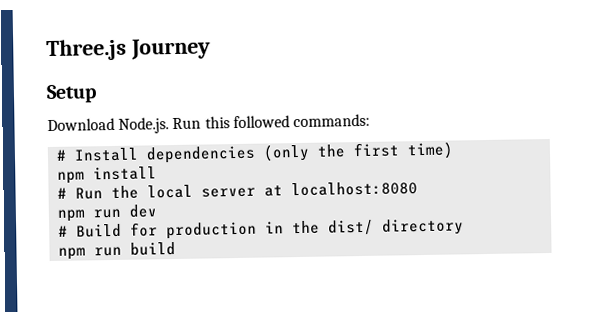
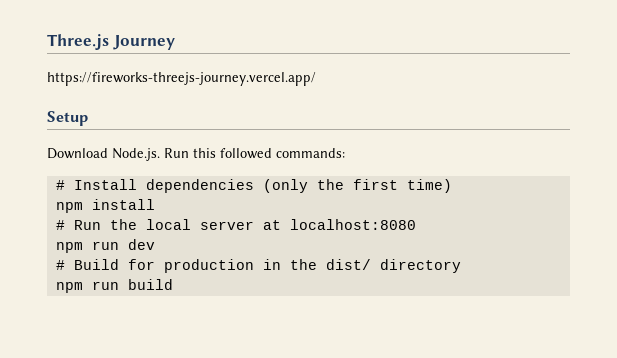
(211, 49) none -> [47,72,316,86] // https://fireworks-threejs-journey.vercel.app/

